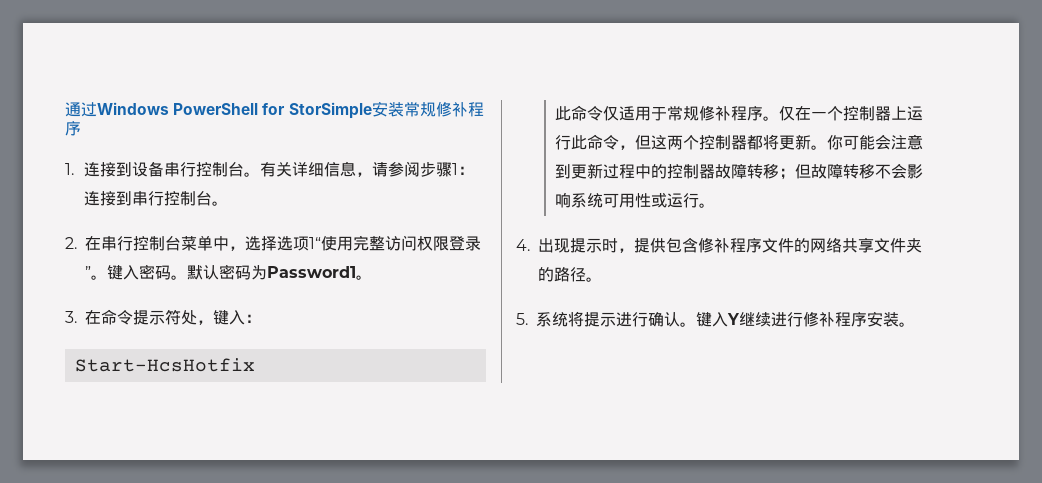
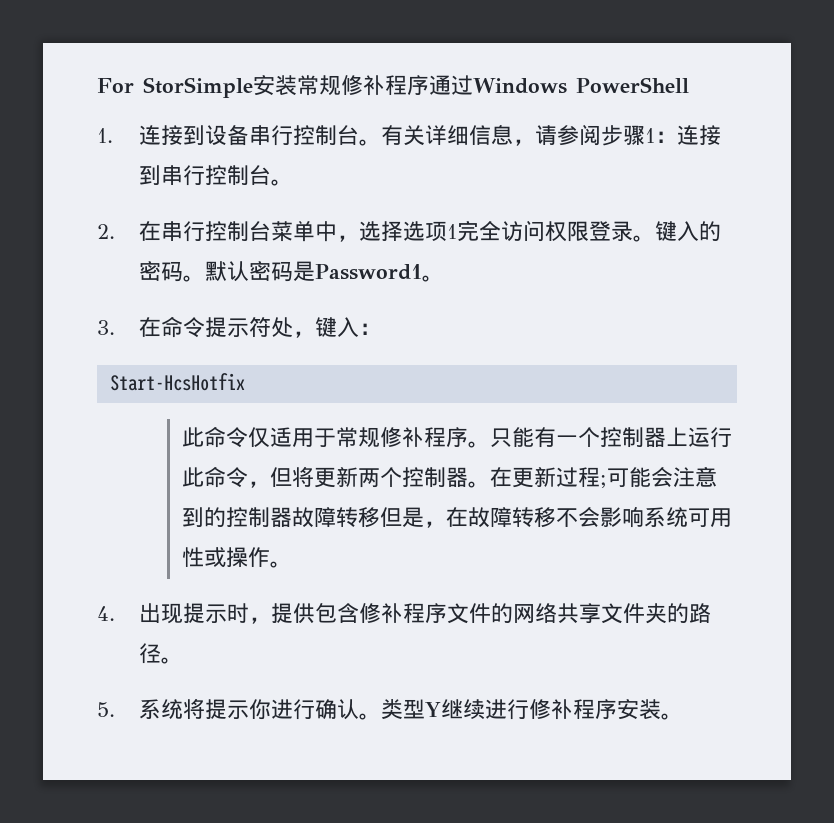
[65,102,286,117] 通过Windows PowerShell for -> [97,78,134,93] For
(81, 128) none -> [429,75,689,95] 通过Windows PowerShell
[309,235,385,251] 1“使用完整 -> [447,220,502,241] 1完全
[85,265,139,280] ”。键入 -> [633,221,722,242] 。键入的
[251,265,267,280] 为 -> [293,261,316,281] 是
[778,106,811,121] 仅在 -> [489,427,556,448] 只能有
[650,135,667,150] 这 -> [291,466,358,488] 将更新
[746,134,843,150] 都将更新。你 -> [467,467,607,488] 。在更新过程;
[570,163,651,179] 更新过程中 -> (204, 517) none
[778,164,811,180] ；但 -> [379,507,468,528] 但是，在
[666,193,699,208] 运行 -> [225,547,270,567] 操作
(616, 319) none -> [249,699,272,720] 你
[696,312,728,327] 键入 -> [381,699,426,719] 类型

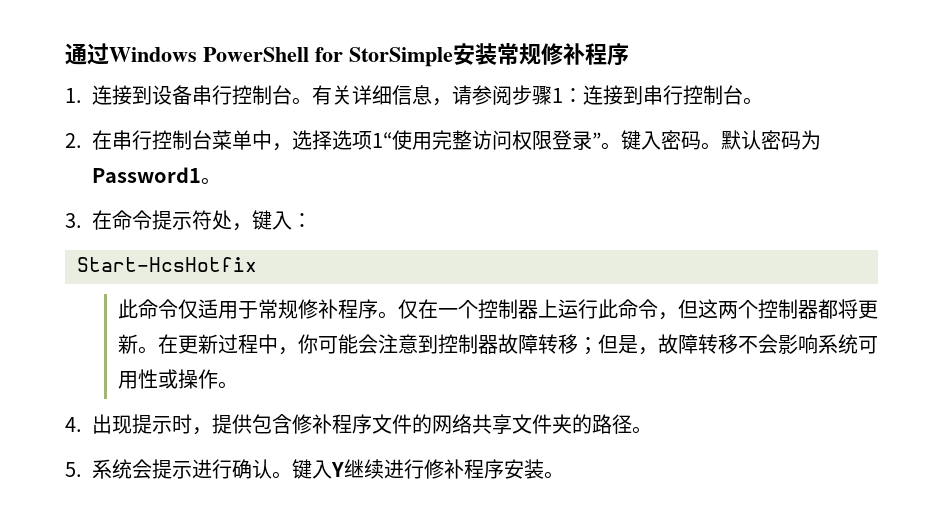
[97,78,134,93] For -> [65,43,343,65] 通过Windows PowerShell for
[429,75,689,95] 通过Windows PowerShell -> (629, 54) none
[447,220,502,241] 1完全 -> [372,130,472,150] 1“使用完整
[633,221,722,242] 。键入的 -> [592,130,661,150] ”。键入
[293,261,316,281] 是 -> [801,130,821,150] 为
[489,427,556,448] 只能有 -> [397,299,438,319] 仅在
[291,466,358,488] 将更新 -> [697,299,718,319] 这
(468, 477) none -> [817,299,878,319] [117,334,138,354] 都将更新
[599,475,607,488] ; -> [257,334,318,355] 中，你
[203,507,226,527] 的 -> (438, 344) none
[379,507,468,528] 但是，在 -> [577,334,658,355] ；但是，
[183,698,272,720] 将提示你 -> [132,459,192,479] 会提示
[381,699,426,719] 类型 -> [292,459,332,479] 键入

